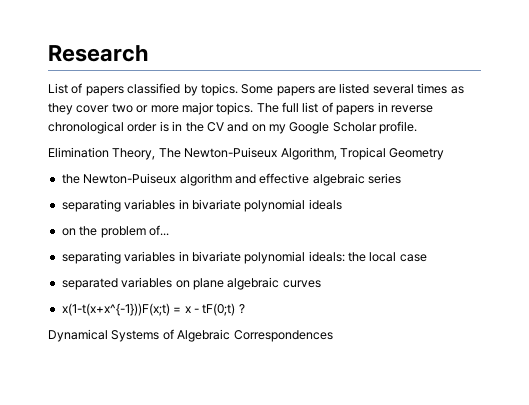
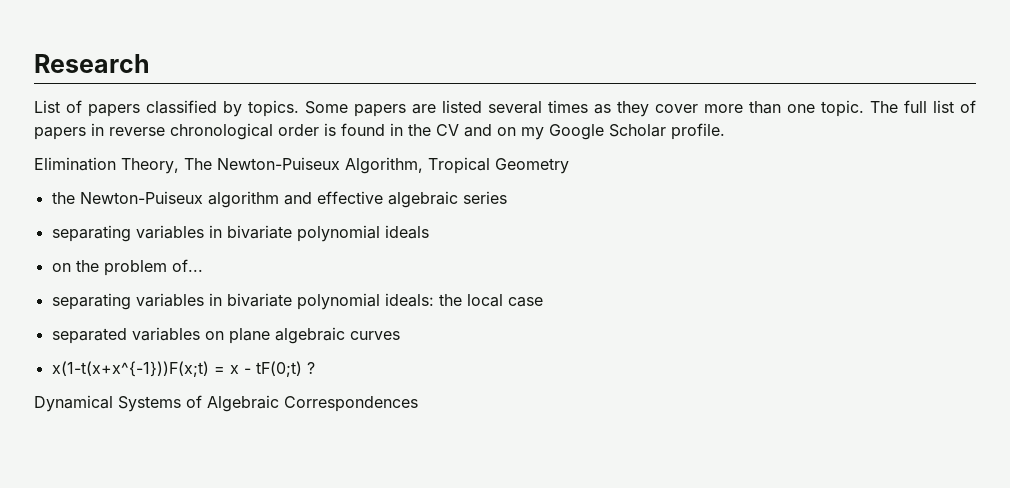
[111,102,254,115] two or more major topics. -> [704,100,864,117] more than one topic.
(169, 126) none -> [341,123,385,136] found

